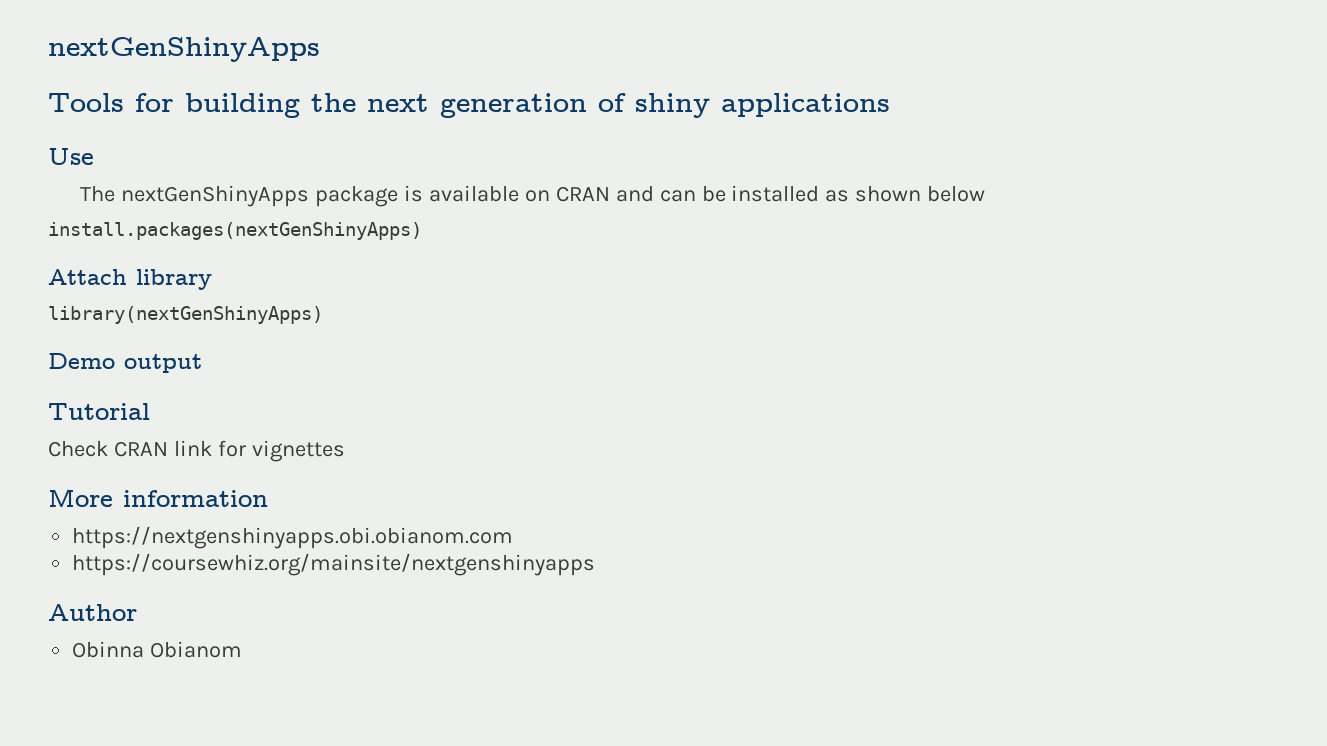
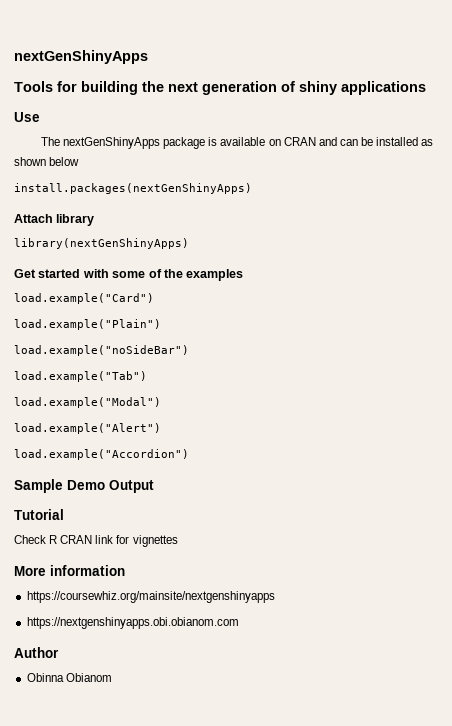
[48,353,202,373] Demo output -> [14,269,244,281] [14,293,154,304] [14,319,161,330] [14,345,189,356] [14,371,147,382] [14,397,161,408] [14,423,161,434] [14,449,189,460] [14,479,154,493] Get started with some of the examples // load.example("Card") // load.example("Plain") // load.example("noSideBar") // load.example("Tab") // load.example("Modal") // load.example("Alert") // load.example("Accordion") // Sample Demo Output
(108, 449) none -> [49,535,58,544] R
(268, 498) none -> [26,591,275,603] // https://coursewhiz.org/mainsite/nextgenshinyapps
[72,553,596,576] // https://coursewhiz.org/mainsite/nextgenshinyapps -> (239, 623) none

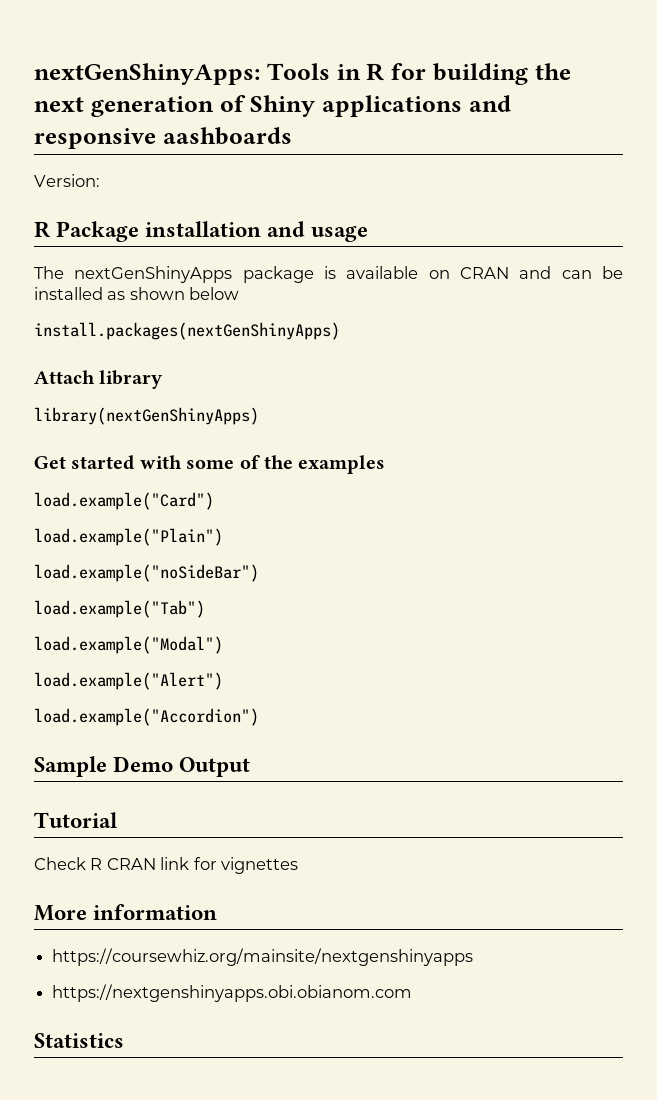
[14,50,148,64] [14,81,53,92] nextGenShinyApps // Tools -> [34,63,385,85] nextGenShinyApps: Tools in R
[299,81,337,95] shiny -> [250,95,316,117] Shiny
[14,112,40,122] // Use -> [468,95,511,112] [34,127,292,149] [34,174,100,187] [34,221,369,242] and responsive aashboards // Version: // R Package installation and usage
[14,647,59,658] [26,673,112,682] Author // Obinna Obianom -> [34,1033,124,1048] Statistics

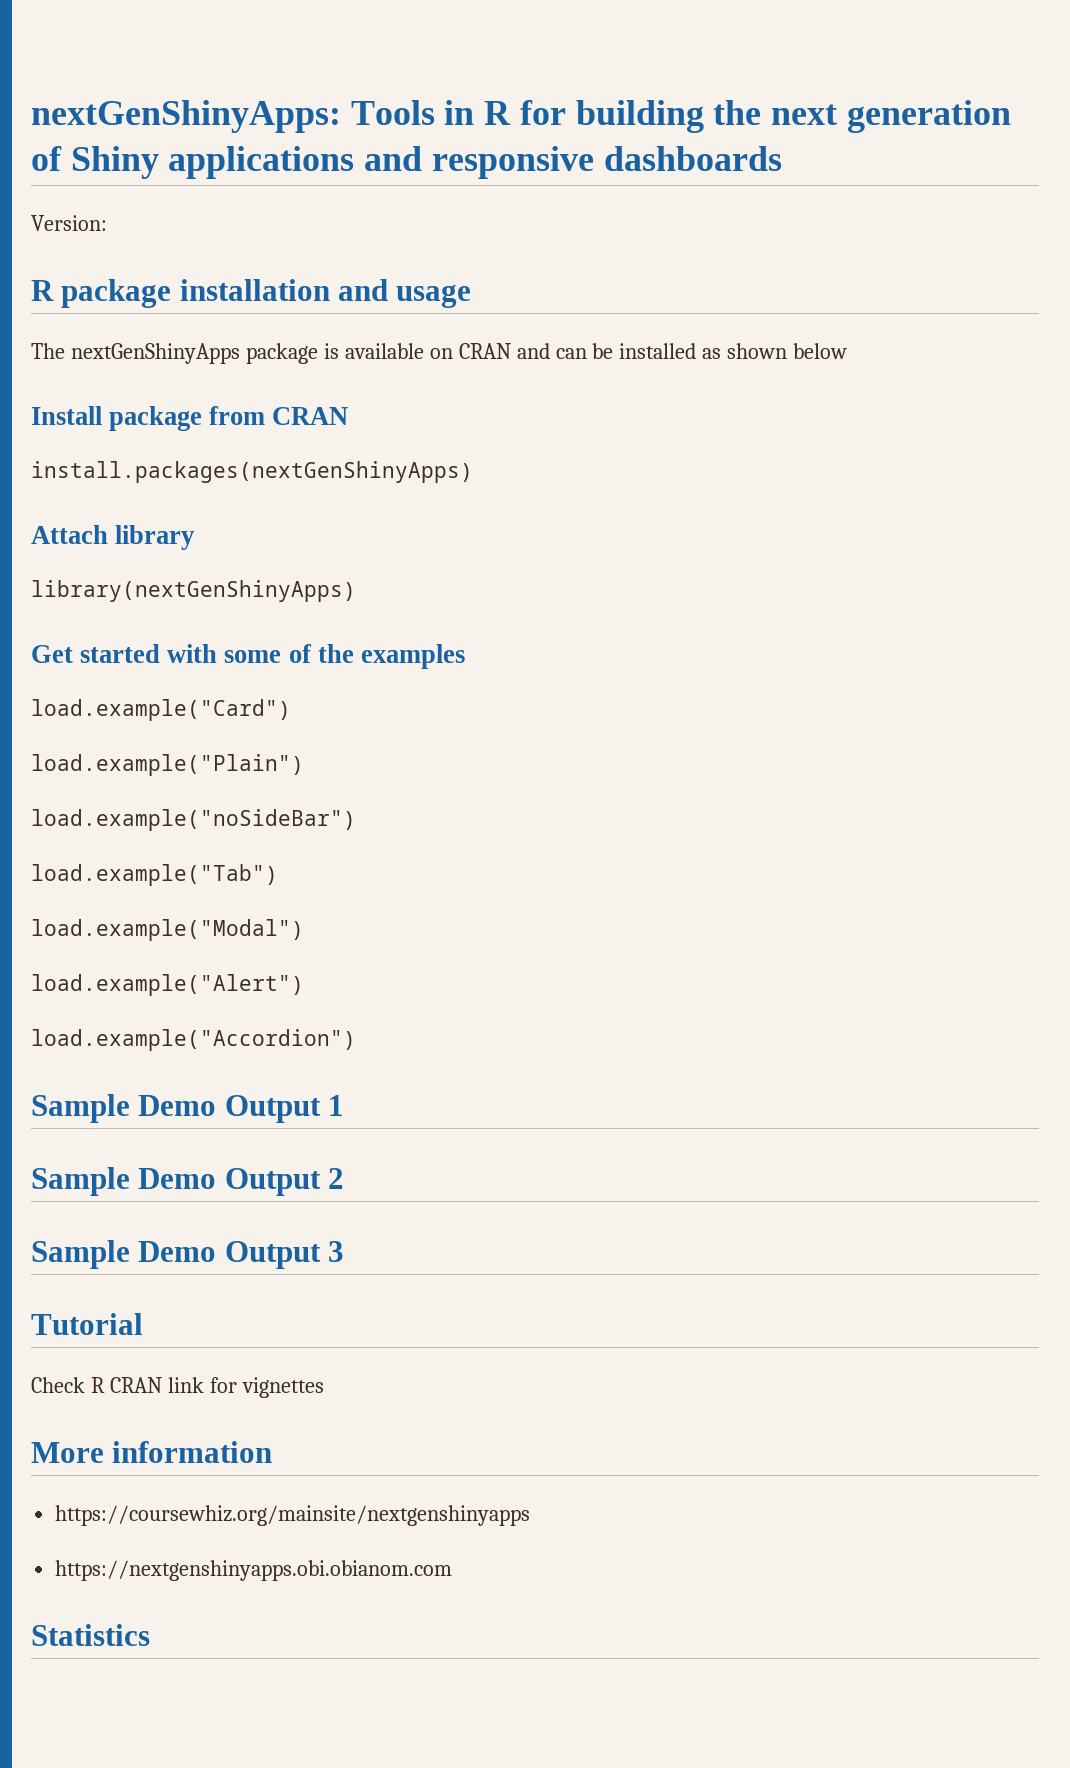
[162,127,292,145] aashboards -> [603,146,782,171] dashboards
[56,221,140,242] Package -> [61,279,172,308] package
(240, 293) none -> [31,406,349,431] // Install package from CRAN
(251, 767) none -> [328,1095,345,1116] [31,1167,345,1196] [31,1240,345,1269] 1 // Sample Demo Output 2 // Sample Demo Output 3

